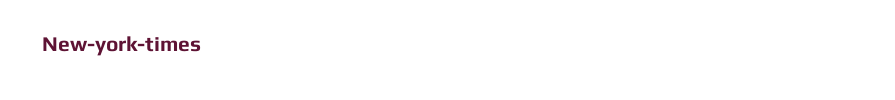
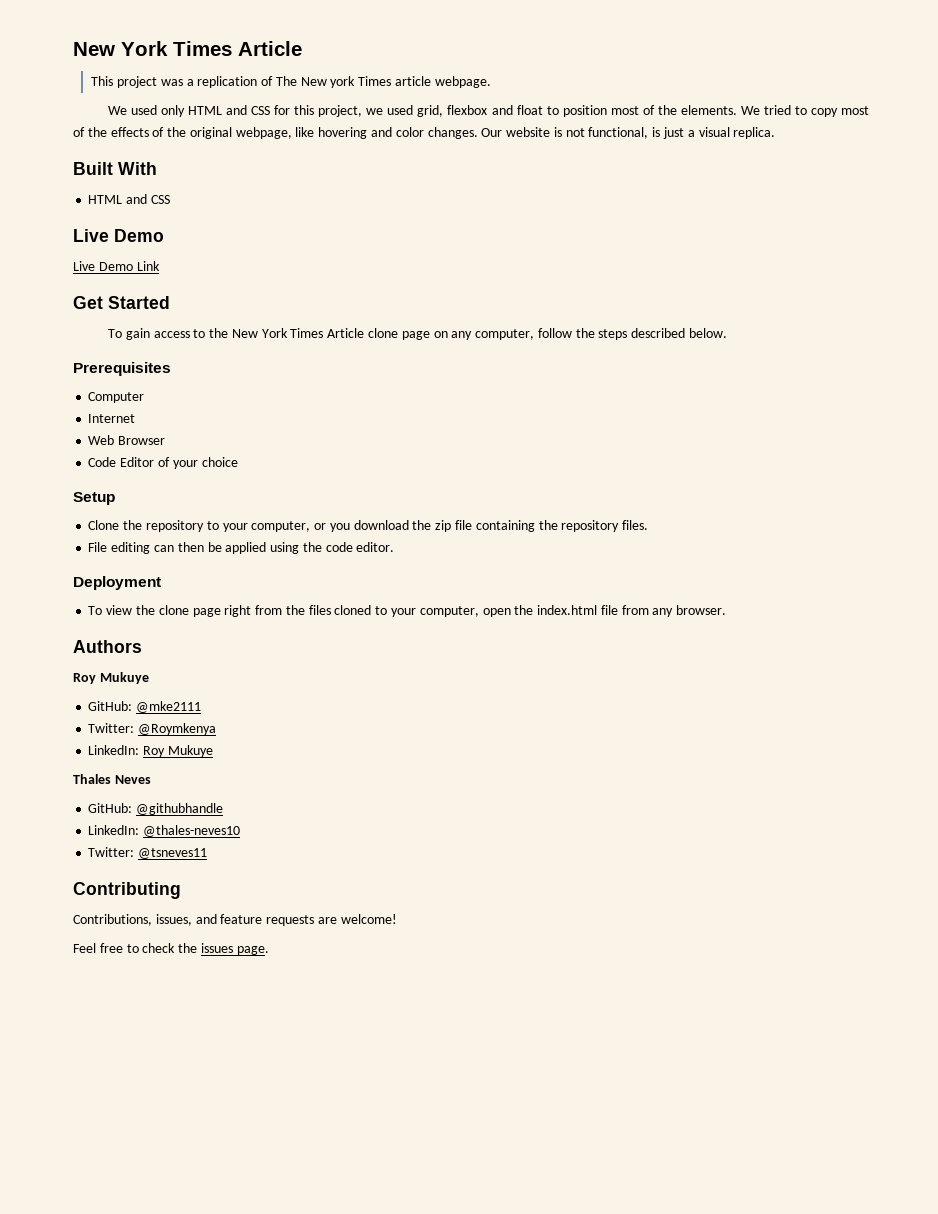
[42,36,201,56] New-york-times -> [73,41,302,56] [91,76,491,88] [107,105,869,117] [73,127,776,139] [73,162,157,175] [88,194,170,204] [73,229,164,242] [73,261,160,271] [73,296,170,309] [107,328,727,340] [73,362,171,376] [88,392,145,403] [88,414,136,423] [88,435,166,445] [88,457,238,469] [73,492,115,505] [88,520,649,532] [88,542,395,554] [73,576,161,590] [88,605,727,617] [73,640,142,653] [73,672,149,684] [88,701,202,713] [88,723,217,735] [88,745,213,757] [73,774,151,784] [88,803,224,815] [88,825,241,837] [88,847,208,859] [73,882,181,899] [73,914,397,926] [73,943,269,955] New York Times Article // This project was a replication of The New york Times article webpage. // We used only HTML and CSS for this project, we used grid, flexbox and float to position most of the elements. We tried to copy most of the effects of the original webpage, like hovering and color changes. Our website is not functional, is just a visual replica. // Built With // HTML and CSS // Live Demo // Live Demo Link // Get Started // To gain access to the New York Times Article clone page on any computer, follow the steps described below. // Prerequisites // Computer // Internet // Web Browser // Code Editor of your choice // Setup // Clone the repository to your computer, or you download the zip file containing the repository files. // File editing can then be applied using the code editor. // Deployment // To view the clone page right from the files cloned to your computer, open the index.html file from any browser. // Authors // Roy Mukuye // GitHub: @mke2111 // Twitter: @Roymkenya // LinkedIn: Roy Mukuye // Thales Neves // GitHub: @githubhandle // LinkedIn: @thales-neves10 // Twitter: @tsneves11 // Contributing // Contributions, issues, and feature requests are welcome! // Feel free to check the issues page.

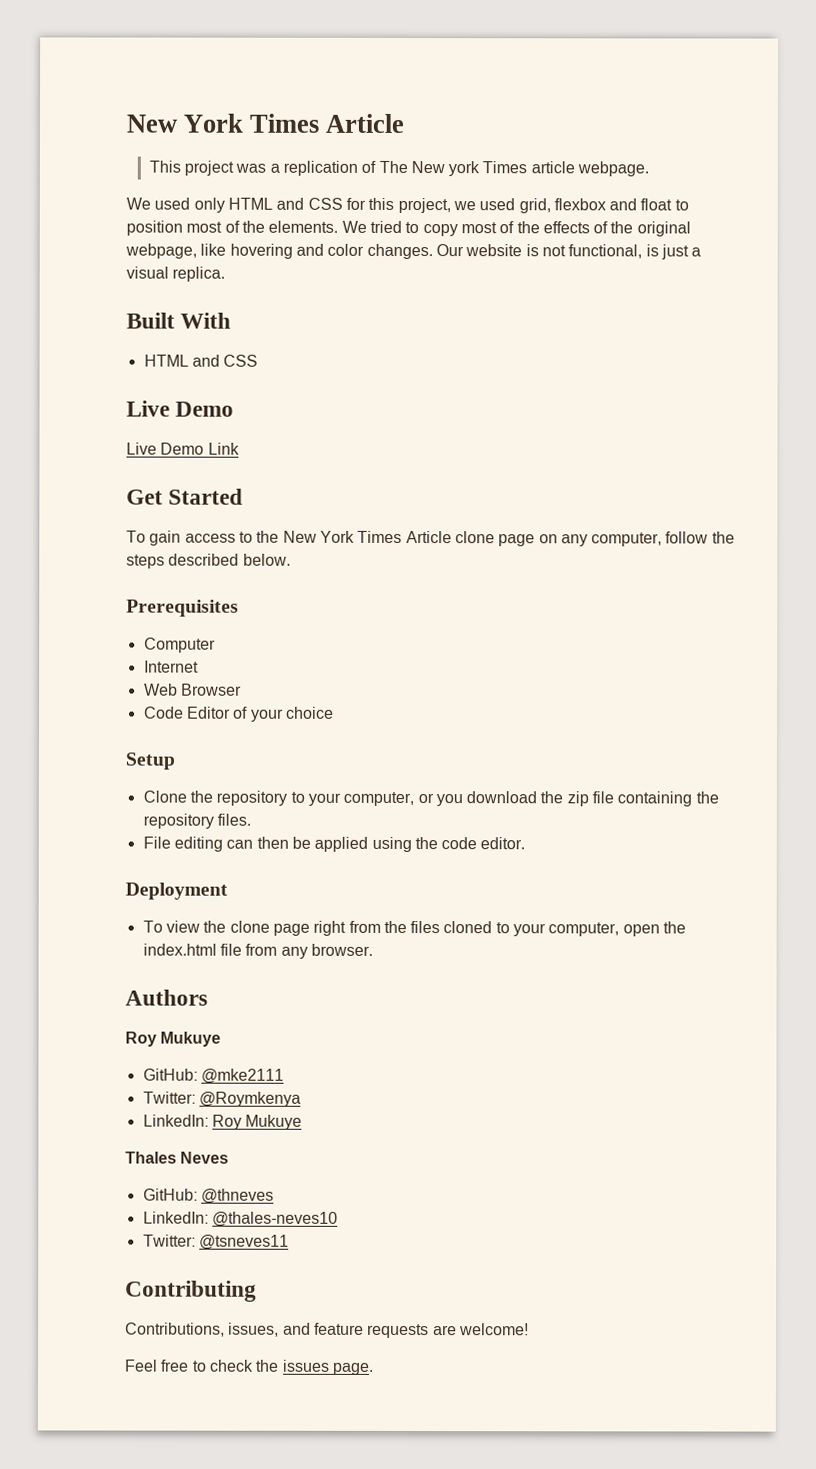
[136,803,224,815] @githubhandle -> [200,1188,274,1204] @thneves

